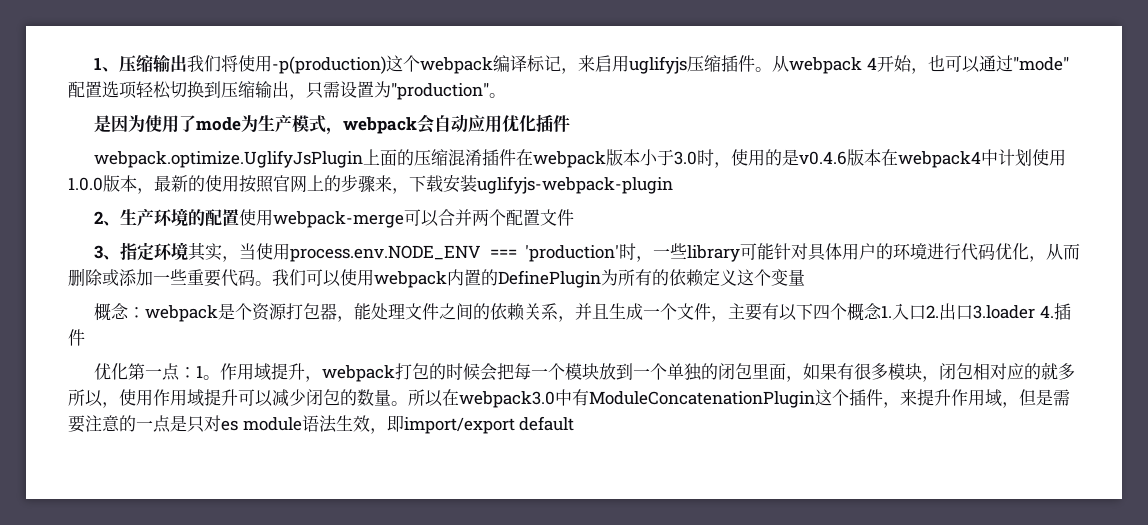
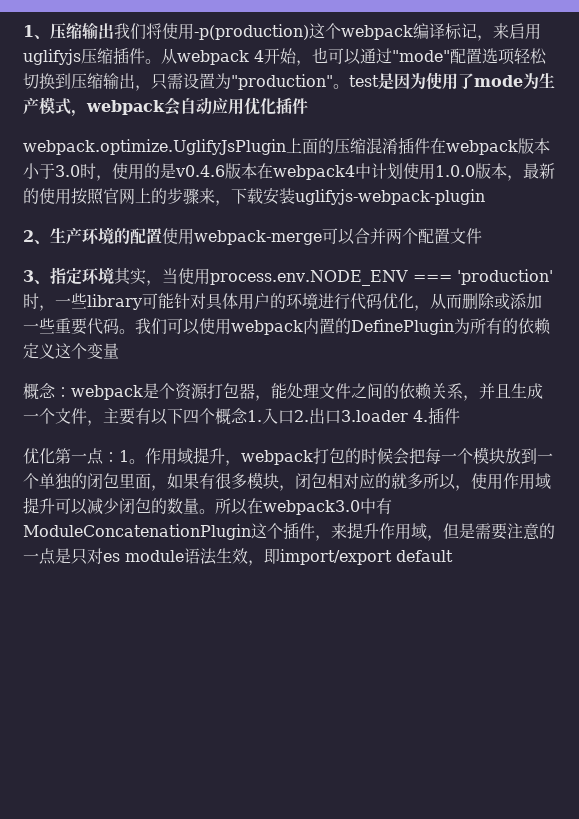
(506, 95) // -> [349,75,379,87] test

